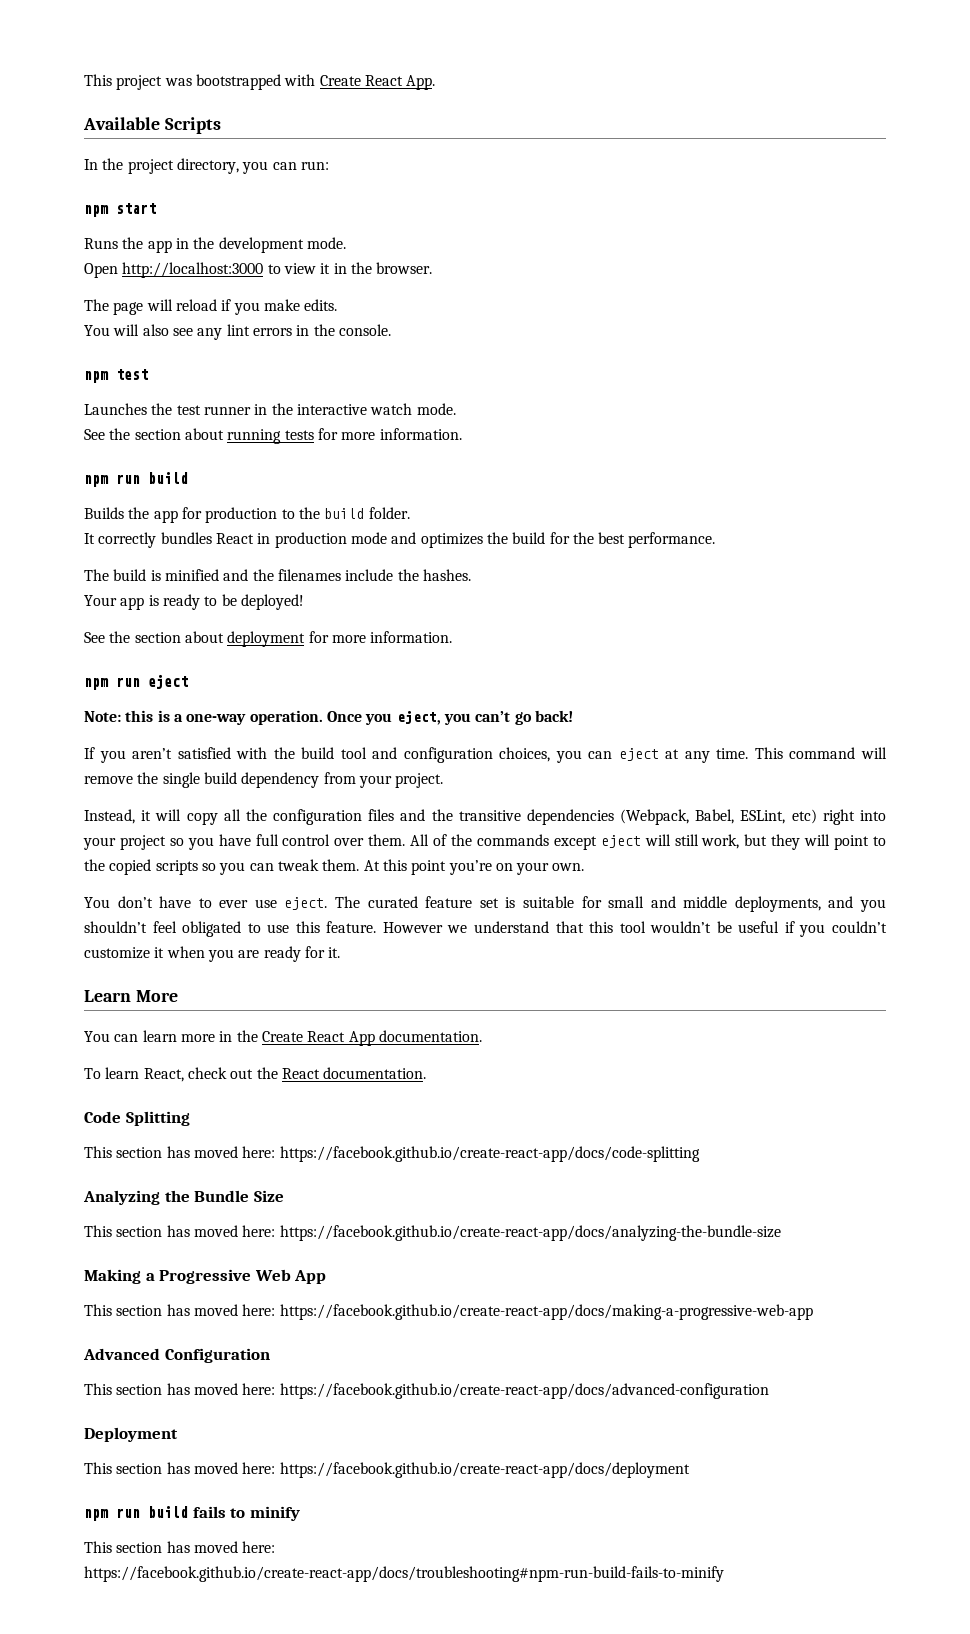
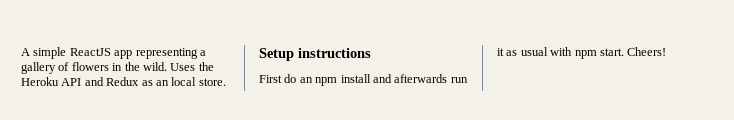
[84,74,436,90] [83,117,221,134] [84,158,329,174] [84,203,156,217] [84,237,346,253] [84,262,433,278] [84,299,338,315] [84,324,391,340] [84,369,148,383] [84,403,456,415] [84,428,462,444] [84,472,188,487] [84,507,410,523] [84,532,716,548] [84,569,471,581] [84,594,304,610] [84,631,453,647] [84,674,188,690] [84,710,573,725] [84,747,887,763] [84,772,444,788] [84,809,886,825] [83,834,886,850] [84,859,585,875] [84,896,886,912] [84,921,887,937] [84,946,341,962] [84,990,178,1002] [84,1030,482,1046] [84,1067,427,1082] [84,1111,190,1126] [84,1146,700,1162] [83,1190,284,1205] [84,1225,781,1241] [84,1269,327,1284] [84,1304,813,1320] [83,1348,270,1363] [84,1383,769,1399] [84,1427,178,1442] [84,1462,690,1478] [84,1506,300,1521] [84,1541,276,1553] [84,1566,724,1582] This project was bootstrapped with Create React App. // Available Scripts // In the project directory, you can run: // npm start // Runs the app in the development mode. // Open http://localhost:3000 to view it in the browser. // The page will reload if you make edits. // You will also see any lint errors in the console. // npm test // Launches the test runner in the interactive watch mode. // See the section about running tests for more information. // npm run build // Builds the app for production to the build folder. // It correctly bundles React in production mode and optimizes the build for the best performance. // The build is minified and the filenames include the hashes. // Your app is ready to be deployed! // See the section about deployment for more information. // npm run eject // Note: this is a one-way operation. Once you eject, you can’t go back! // If you aren’t satisfied with the build tool and configuration choices, you can eject at any time. This command will remove the single build dependency from your project. // Instead, it will copy all the configuration files and the transitive dependencies (Webpack, Babel, ESLint, etc) right into your project so you have full control over them. All of the commands except eject will still work, but they will point to the copied scripts so you can tweak them. At this point you’re on your own. // You don’t have to ever use eject. The curated feature set is suitable for small and middle deployments, and you shouldn’t feel obligated to use this feature. However we understand that this tool wouldn’t be useful if you couldn’t customize it when you are ready for it. // Learn More // You can learn more in the Create React App documentation. // To learn React, check out the React documentation. // Code Splitting // This section has moved here: https://facebook.github.io/create-react-app/docs/code-splitting // Analyzing the Bundle Size // This section has moved here: https://facebook.github.io/create-react-app/docs/analyzing-the-bundle-size // Making a Progressive Web App // This section has moved here: https://facebook.github.io/create-react-app/docs/making-a-progressive-web-app // Advanced Configuration // This section has moved here: https://facebook.github.io/create-react-app/docs/advanced-configuration // Deployment // This section has moved here: https://facebook.github.io/create-react-app/docs/deployment // npm run build fails to minify // This section has moved here: https://facebook.github.io/create-react-app/docs/troubleshooting#npm-run-build-fails-to-minify -> [21,47,206,59] [21,62,214,74] [21,77,226,86] [259,48,371,61] [259,74,468,86] [497,47,667,59] A simple ReactJS app representing a gallery of flowers in the wild. Uses the Heroku API and Redux as an local store. // Setup instructions // First do an npm install and afterwards run it as usual with npm start. Cheers!

